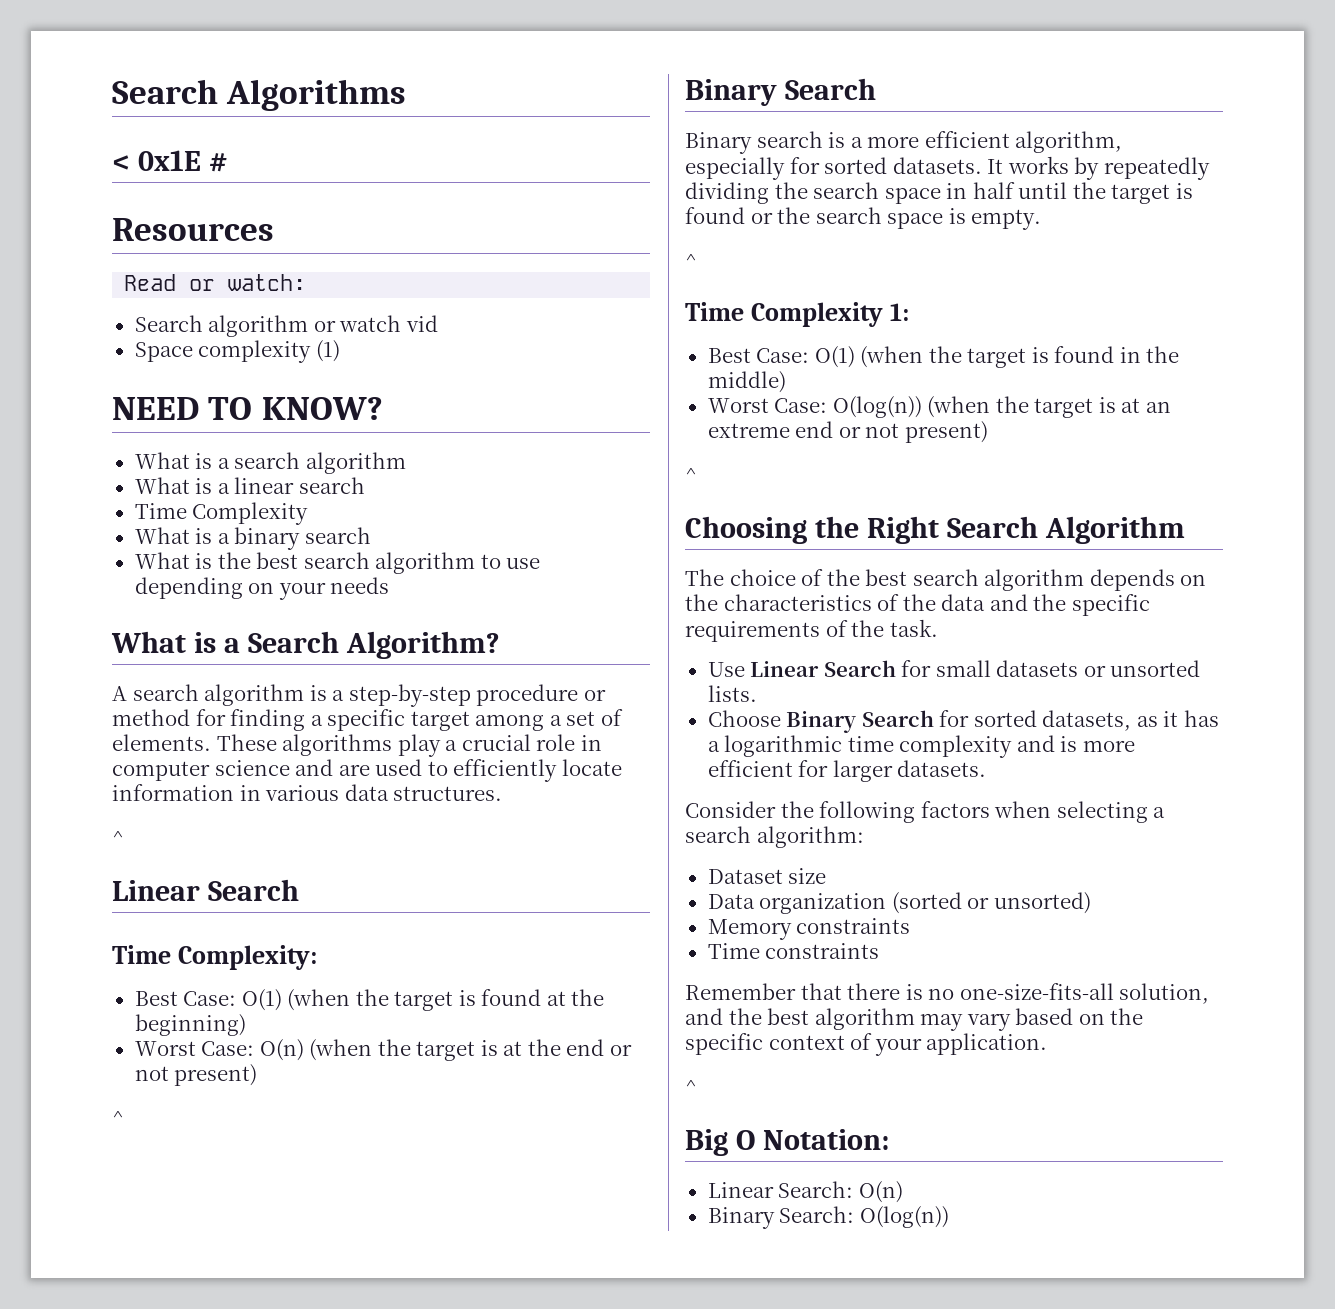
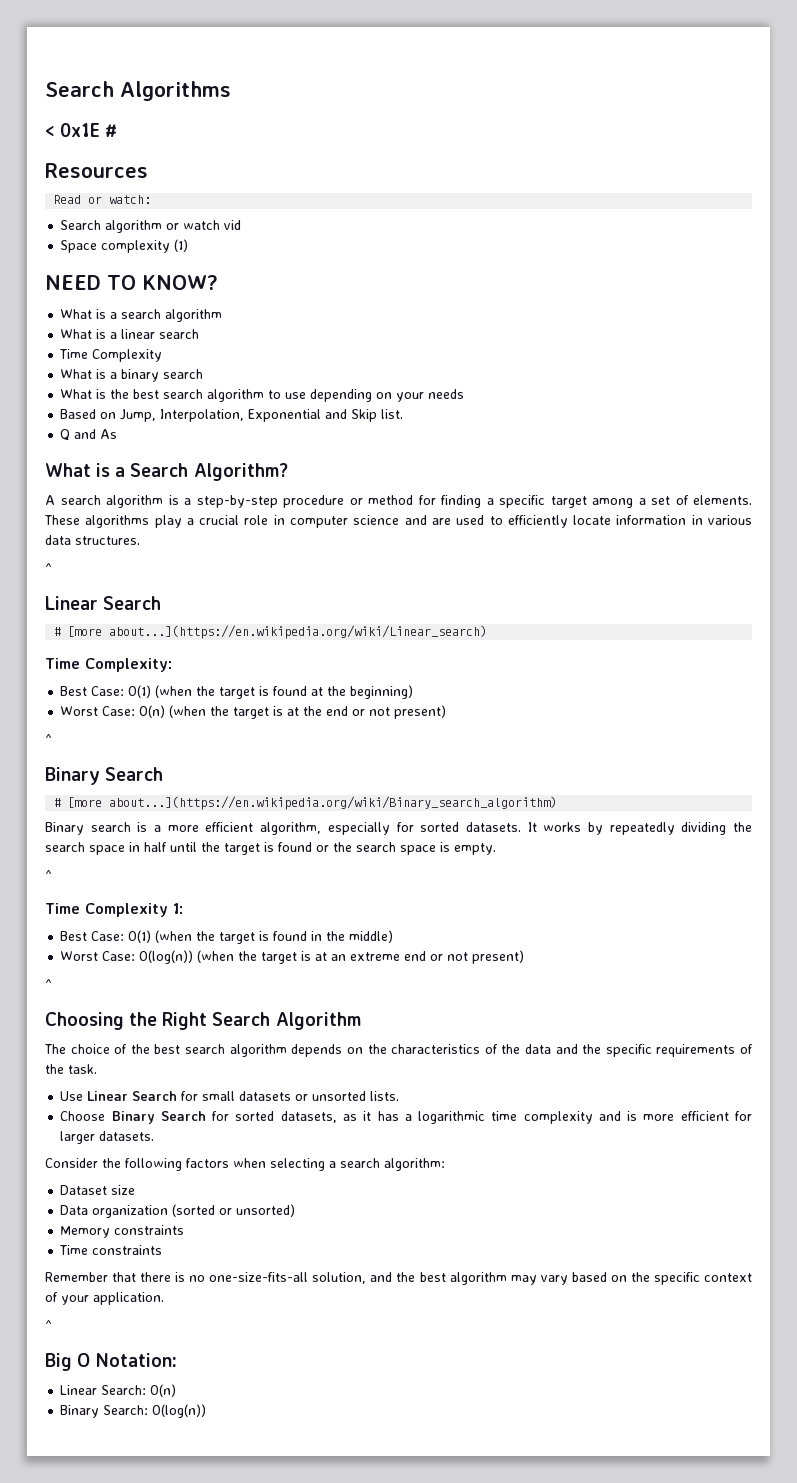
(390, 585) none -> [60,409,404,422] [60,429,118,441] // Based on Jump, Interpolation, Exponential and Skip list. // Q and As
(299, 890) none -> [53,625,488,639] // # [more about...](https://en.wikipedia.org/wiki/Linear_search)
(876, 89) none -> [53,796,558,810] // # [more about...](https://en.wikipedia.org/wiki/Binary_search_algorithm)

